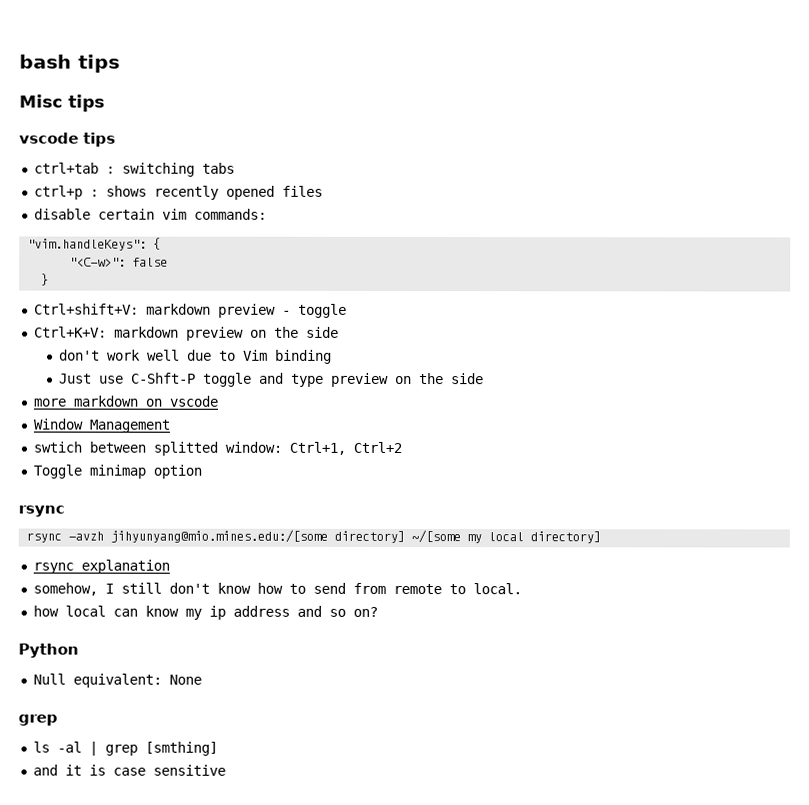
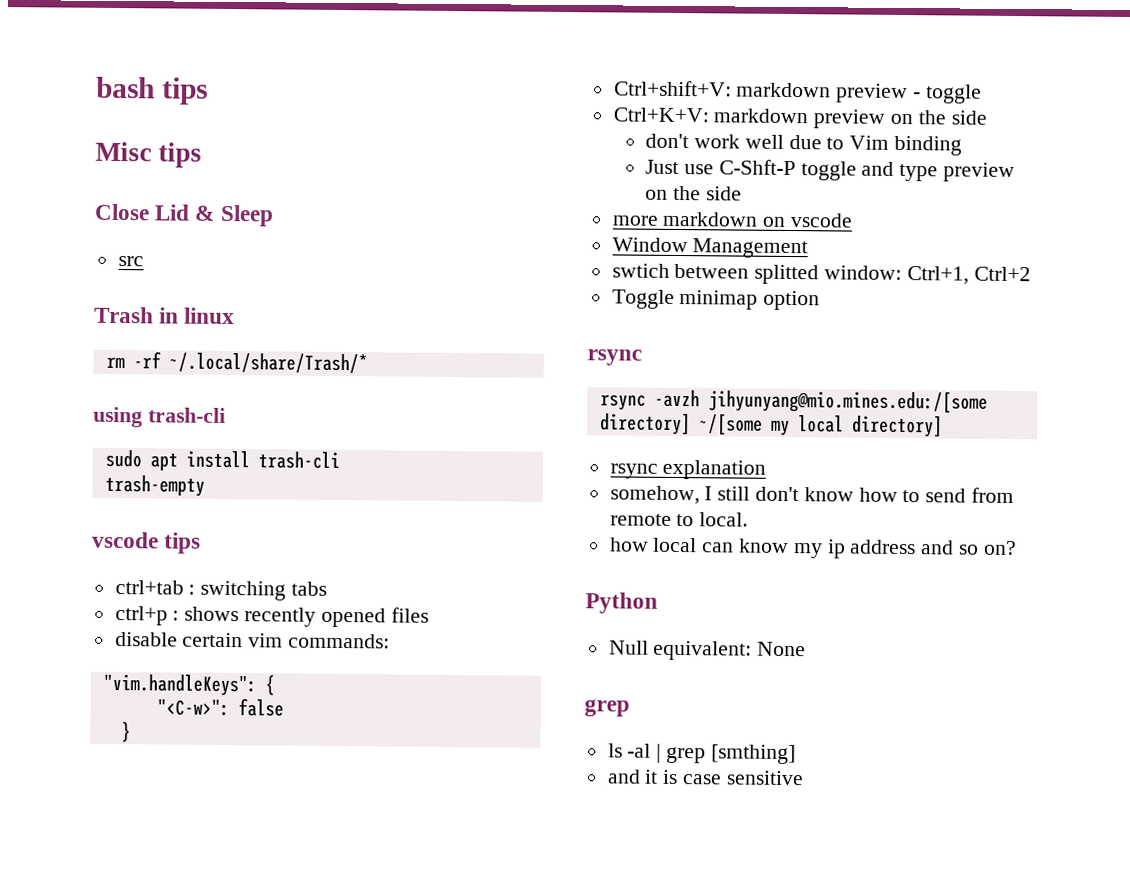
(105, 103) none -> [94,203,274,227] [117,256,144,267] [94,306,236,325] [105,351,368,374] [93,406,226,428] [104,449,340,471] [104,474,205,497] // Close Lid & Sleep // src // Trash in linux // rm -rf ~/.local/share/Trash/* // using trash-cli // sudo apt install trash-cli // trash-empty

